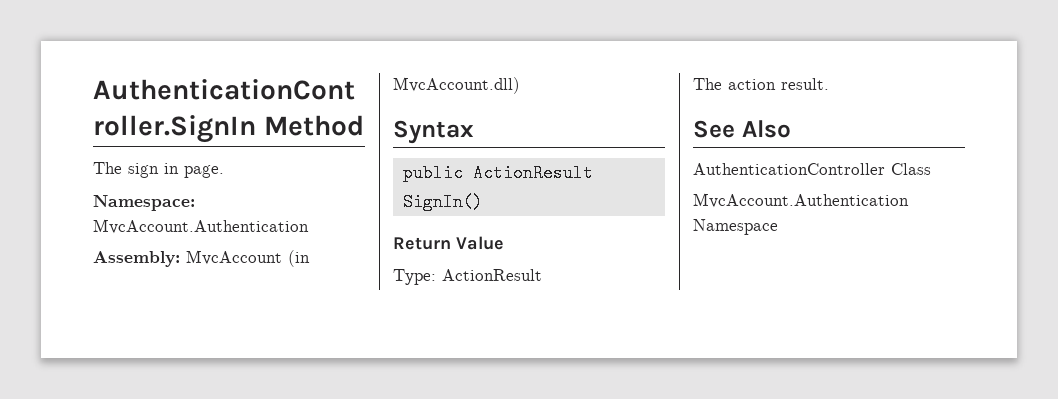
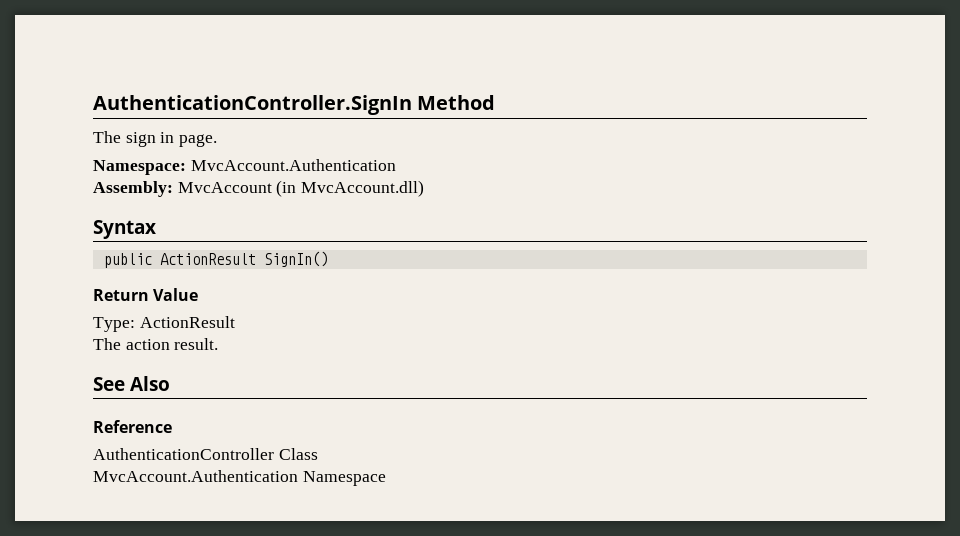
(791, 129) none -> [93,420,172,433] // Reference

